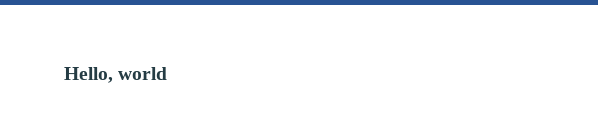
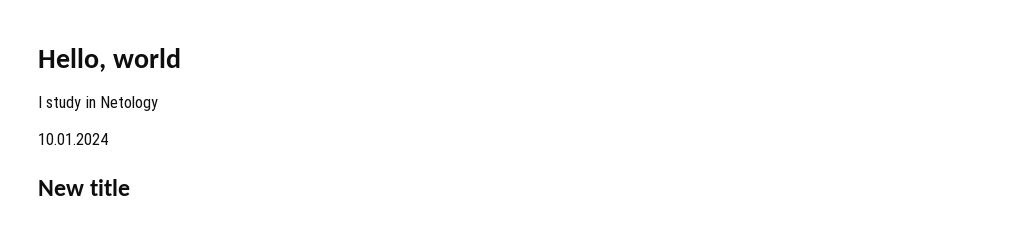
(168, 73) none -> [38,96,158,111] [38,133,108,145] [38,179,131,196] // I study in Netology // 10.01.2024 // New title

